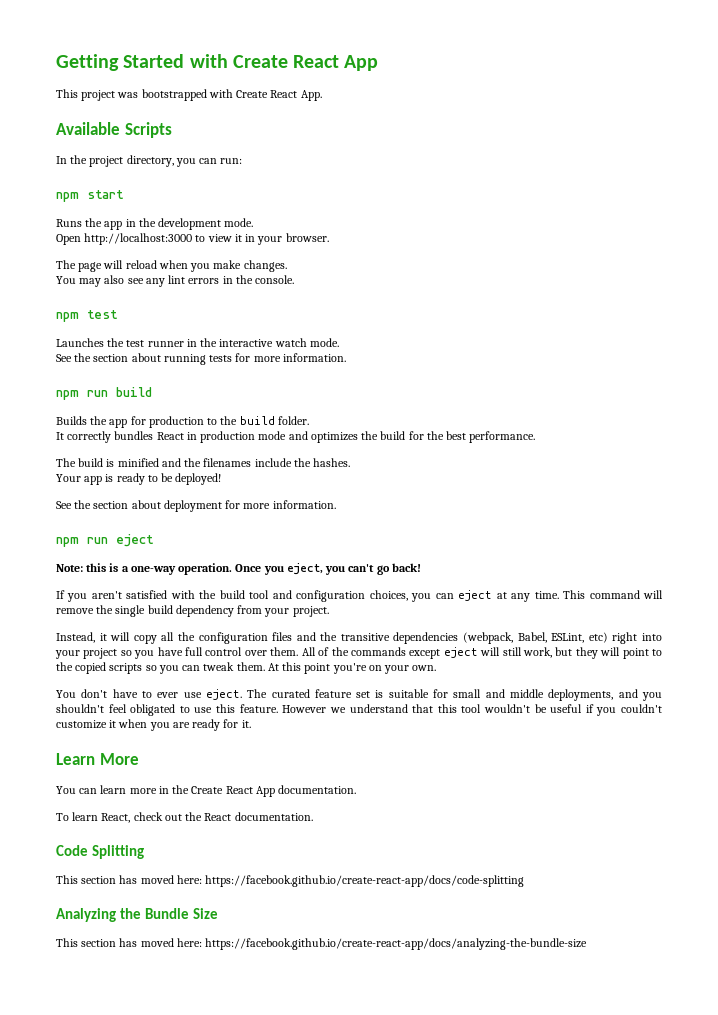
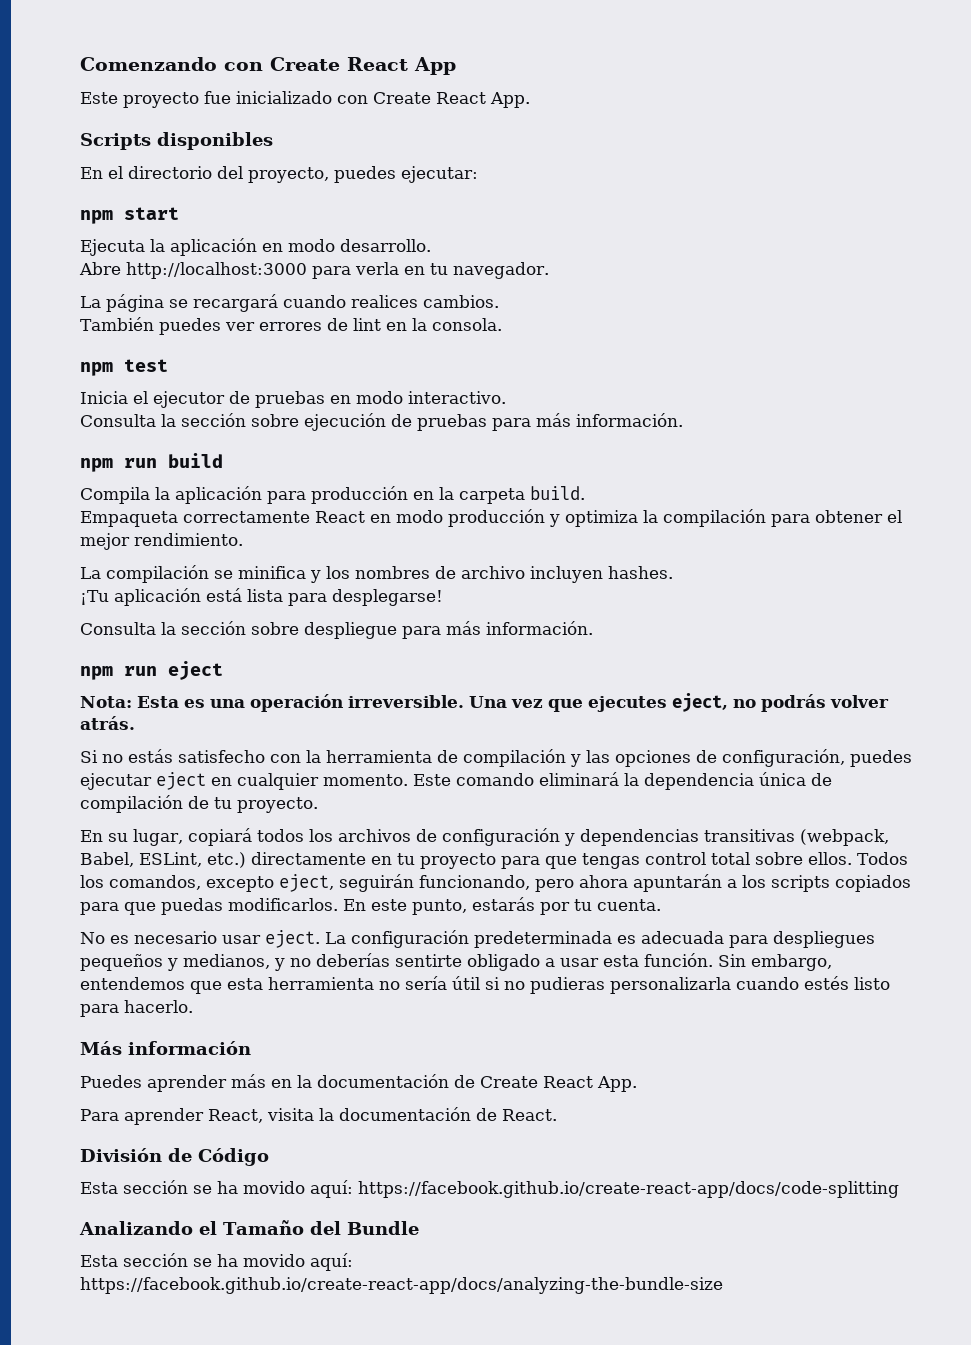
[56,54,228,71] Getting Started with -> [80,57,263,71] Comenzando con
[56,89,322,101] [56,122,120,135] This project was bootstrapped with Create React App. // Available -> [80,91,530,108] Este proyecto fue inicializado con Create React App. //
[56,155,243,167] [56,190,124,202] [56,218,254,230] [56,233,329,245] [56,260,287,272] [56,275,295,287] [56,310,118,322] [56,338,339,347] [56,353,346,365] [56,387,152,400] [56,416,309,428] [56,431,536,443] [56,458,351,467] [56,473,222,485] [56,500,336,512] [56,534,154,547] [56,563,421,575] [56,590,663,602] [56,605,329,617] [56,632,662,644] [55,647,662,659] [56,662,437,674] [56,689,662,701] [56,704,662,716] [56,719,251,731] [56,753,139,765] [56,785,357,797] [56,812,313,823] [56,845,144,859] [56,875,525,887] [56,908,218,922] [56,938,202,947] // In the project directory, you can run: // npm start // Runs the app in the development mode. // Open http://localhost:3000 to view it in your browser. // The page will reload when you make changes. // You may also see any lint errors in the console. // npm test // Launches the test runner in the interactive watch mode. // See the section about running tests for more information. // npm run build // Builds the app for production to the build folder. // It correctly bundles React in production mode and optimizes the build for the best performance. // The build is minified and the filenames include the hashes. // Your app is ready to be deployed! // See the section about deployment for more information. // npm run eject // Note: this is a one-way operation. Once you eject, you can't go back! // If you aren't satisfied with the build tool and configuration choices, you can eject at any time. This command will remove the single build dependency from your project. // Instead, it will copy all the configuration files and the transitive dependencies (webpack, Babel, ESLint, etc) right into your project so you have full control over them. All of the commands except eject will still work, but they will point to the copied scripts so you can tweak them. At this point you're on your own. // You don't have to ever use eject. The curated feature set is suitable for small and middle deployments, and you shouldn't feel obligated to use this feature. However we understand that this tool wouldn't be useful if you couldn't customize it when you are ready for it. // Learn More // You can learn more in the Create React App documentation. // To learn React, check out the React documentation. // Code Splitting // This section has moved here: https://facebook.github.io/create-react-app/docs/code-splitting // Analyzing the Bundle Size // This section has moved here: -> [157,132,273,150] [80,166,478,183] [80,207,179,224] [80,238,431,256] [79,262,549,279] [80,294,499,312] [80,317,502,335] [80,359,168,376] [80,391,506,408] [80,413,683,431] [80,453,223,472] [80,486,585,504] [80,509,902,527] [80,533,243,550] [80,565,673,583] [80,588,443,606] [80,621,593,639] [80,661,223,680] [80,693,889,712] [80,716,135,730] [80,749,912,767] [80,772,832,790] [80,795,318,813] [80,828,889,846] [80,852,908,869] [80,874,911,892] [80,897,661,915] [80,930,875,948] [80,953,832,971] [80,976,890,994] [80,1000,193,1017] [80,1041,251,1055] [80,1074,637,1092] [80,1107,557,1125] [80,1148,269,1166] [80,1180,899,1198] [79,1220,419,1235] [80,1253,353,1271] disponibles // En el directorio del proyecto, puedes ejecutar: // npm start // Ejecuta la aplicación en modo desarrollo. // Abre http://localhost:3000 para verla en tu navegador. // La página se recargará cuando realices cambios. // También puedes ver errores de lint en la consola. // npm test // Inicia el ejecutor de pruebas en modo interactivo. // Consulta la sección sobre ejecución de pruebas para más información. // npm run build // Compila la aplicación para producción en la carpeta build. // Empaqueta correctamente React en modo producción y optimiza la compilación para obtener el mejor rendimiento. // La compilación se minifica y los nombres de archivo incluyen hashes. // ¡Tu aplicación está lista para desplegarse! // Consulta la sección sobre despliegue para más información. // npm run eject // Nota: Esta es una operación irreversible. Una vez que ejecutes eject, no podrás volver atrás. // Si no estás satisfecho con la herramienta de compilación y las opciones de configuración, puedes ejecutar eject en cualquier momento. Este comando eliminará la dependencia única de compilación de tu proyecto. // En su lugar, copiará todos los archivos de configuración y dependencias transitivas (webpack, Babel, ESLint, etc.) directamente en tu proyecto para que tengas control total sobre ellos. Todos los comandos, excepto eject, seguirán funcionando, pero ahora apuntarán a los scripts copiados para que puedas modificarlos. En este punto, estarás por tu cuenta. // No es necesario usar eject. La configuración predeterminada es adecuada para despliegues pequeños y medianos, y no deberías sentirte obligado a usar esta función. Sin embargo, entendemos que esta herramienta no sería útil si no pudieras personalizarla cuando estés listo para hacerlo. // Más información // Puedes aprender más en la documentación de Create React App. // Para aprender React, visita la documentación de React. // División de Código // Esta sección se ha movido aquí: https://facebook.github.io/create-react-app/docs/code-splitting // Analizando el Tamaño del Bundle // Esta sección se ha movido aquí:

